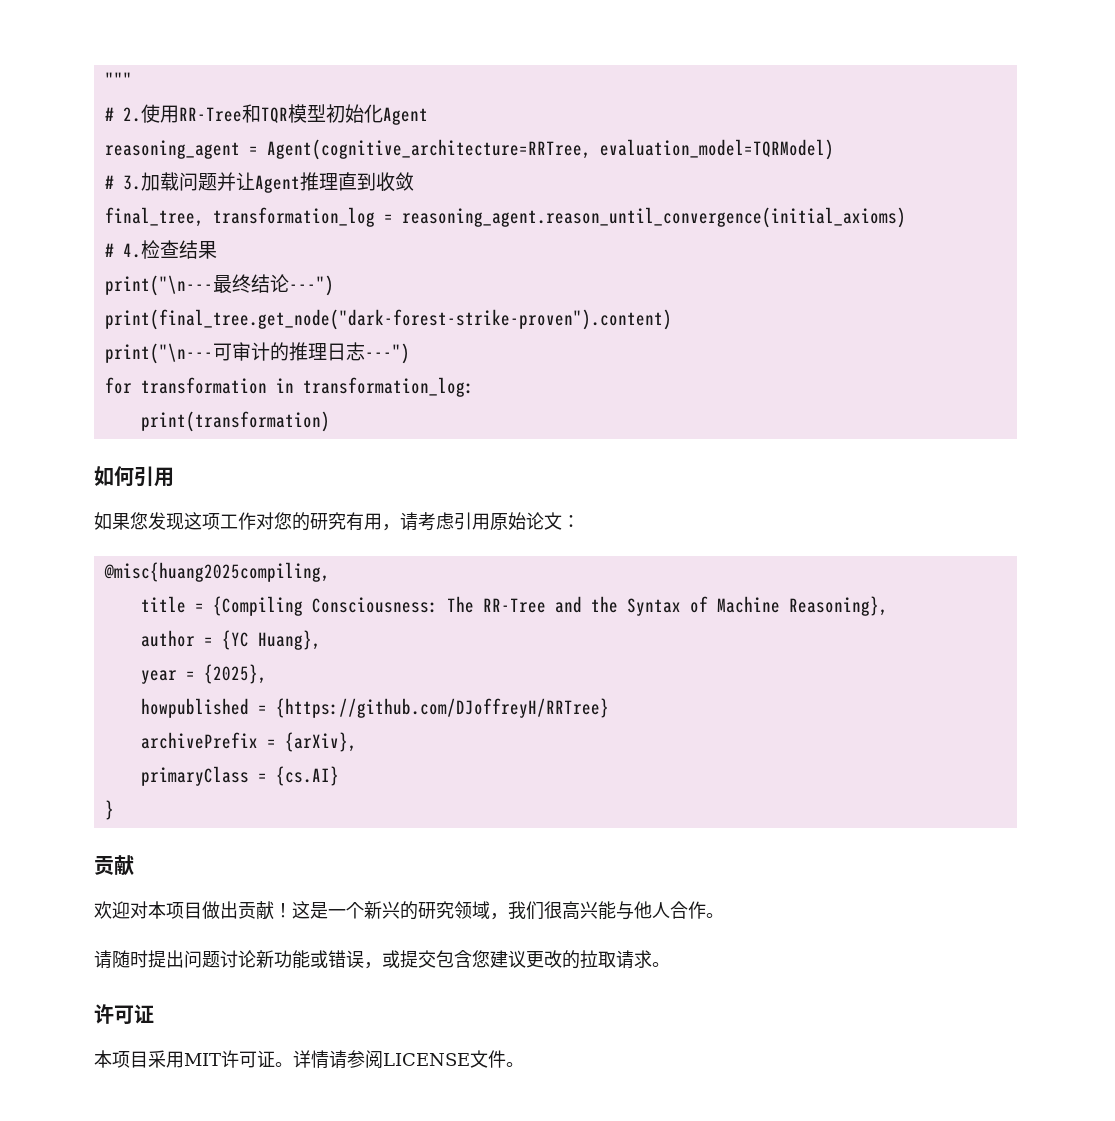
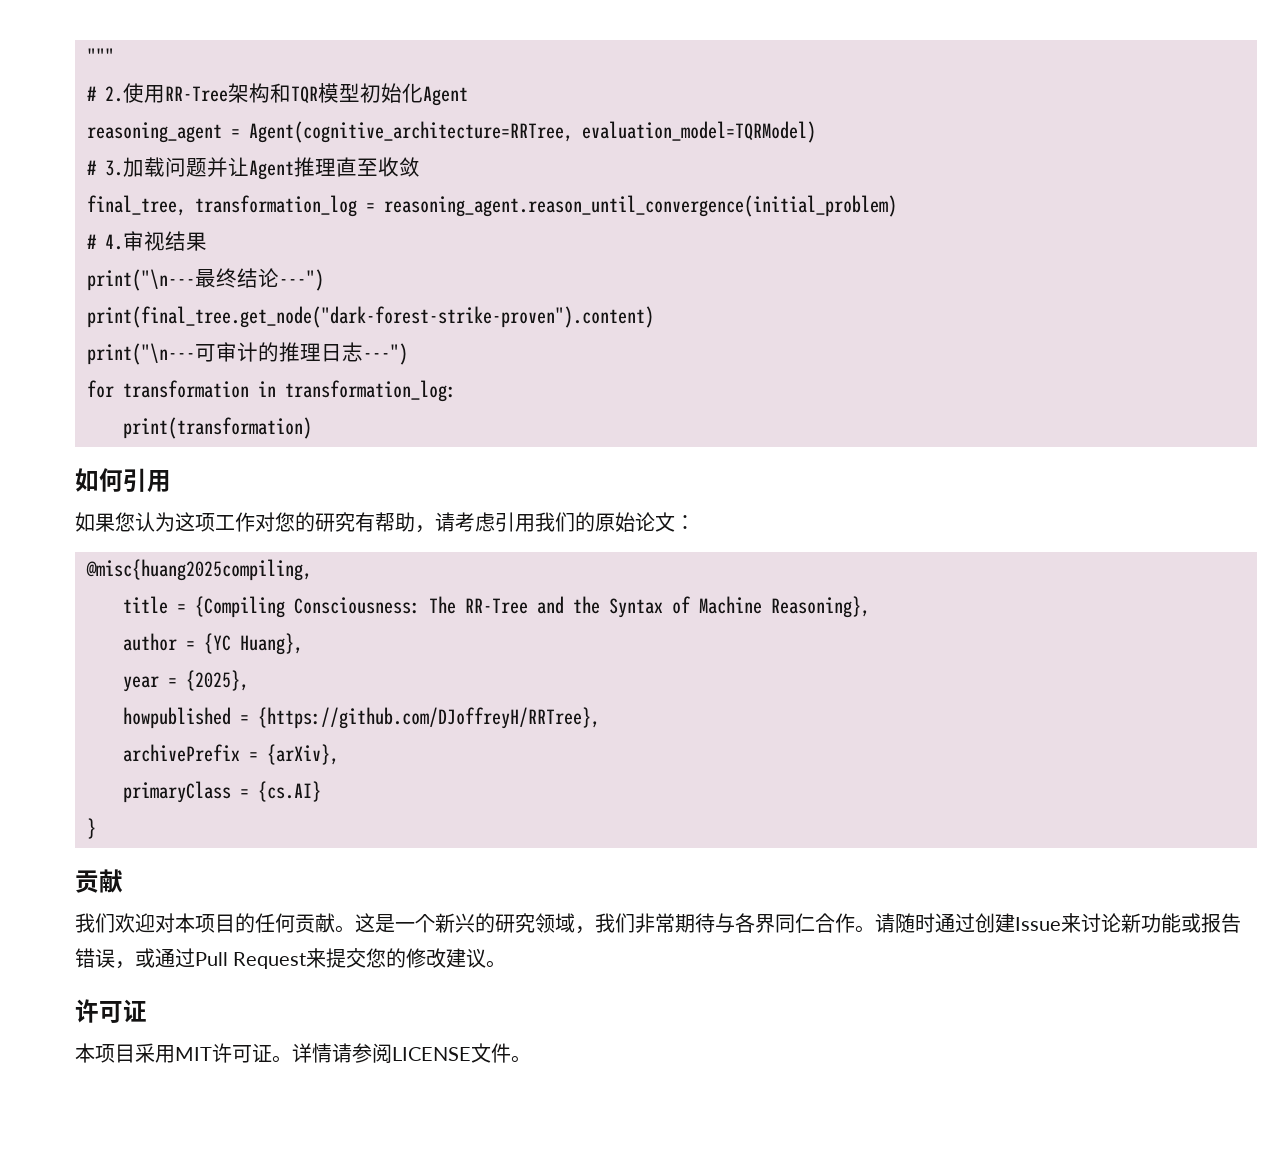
(242, 114) none -> [228,83,270,103] 架构
[356,172,376,191] 到 -> [357,158,378,176] 至
[401,207,906,228] reasoning_agent.reason_until_convergence(initial_axioms) -> [384,195,897,217] reasoning_agent.reason_until_convergence(initial_problem)
[140,240,179,259] 检查 -> [123,231,165,251] 审视
[148,512,184,530] 发现 -> [135,512,175,532] 认为
[364,513,382,530] 用 -> [375,512,415,532] 帮助
(490, 521) none -> [535,512,595,532] 我们的
[275,698,609,718] {https://github.com/DJoffreyH/RRTree} -> [258,707,600,729] {https://github.com/DJoffreyH/RRTree},
(134, 865) none -> [75,913,115,933] 我们
[202,901,292,920] 做出贡献！ -> [235,913,355,933] 的任何贡献。
[544,901,724,920] [94,950,220,969] 很高兴能与他人合作。 // 请随时提出问题 -> [635,913,1081,933] 非常期待与各界同仁合作。请随时通过创建Issue来
(328, 959) none -> [1201,913,1241,933] 报告
[400,950,652,969] 提交包含您建议更改的拉取请求 -> [155,948,487,969] 通过Pull Request来提交您的修改建议

